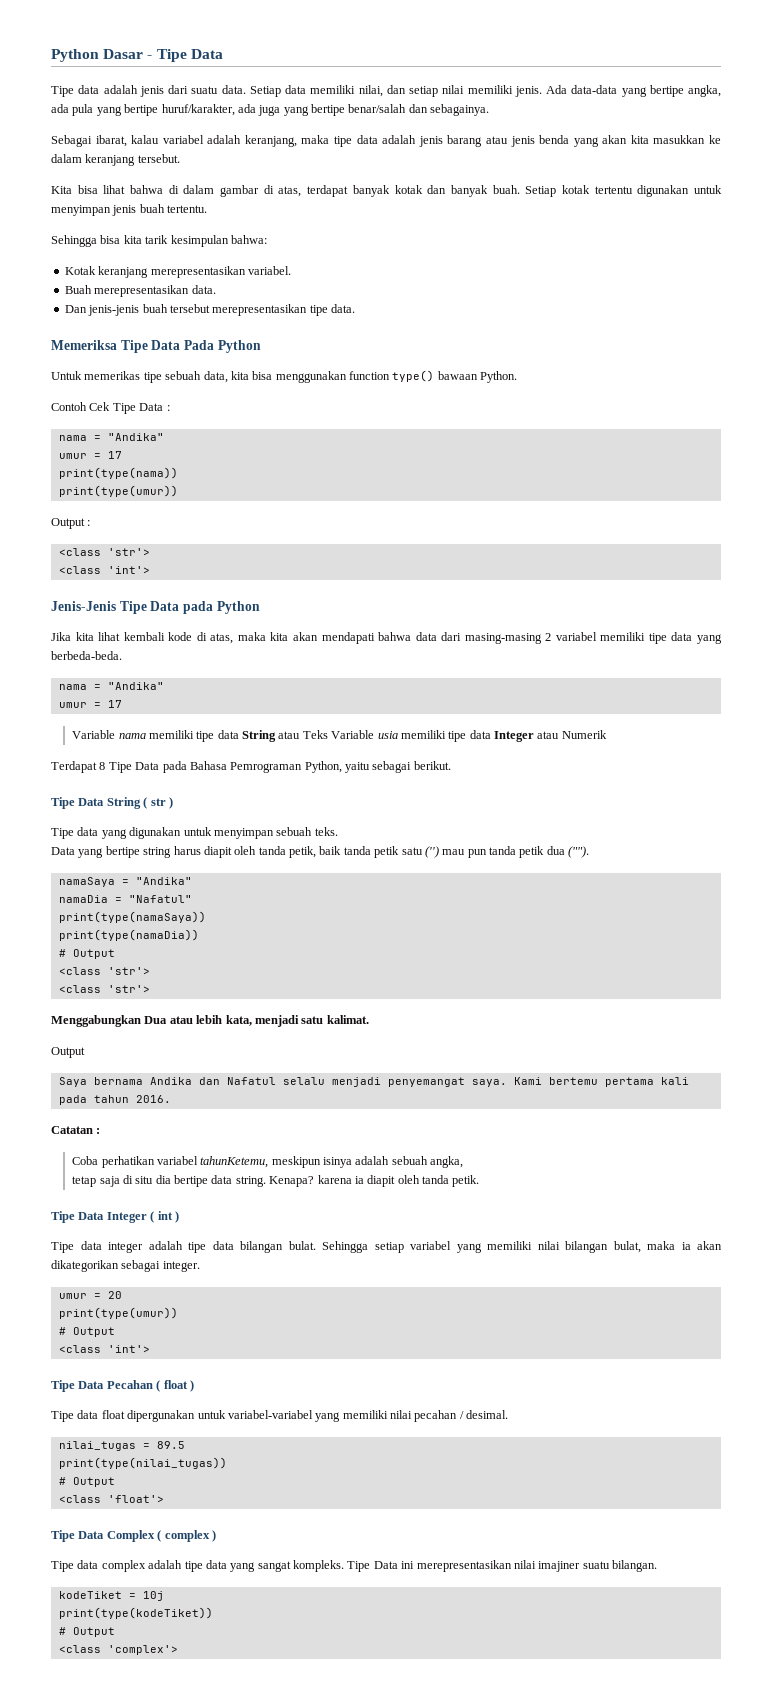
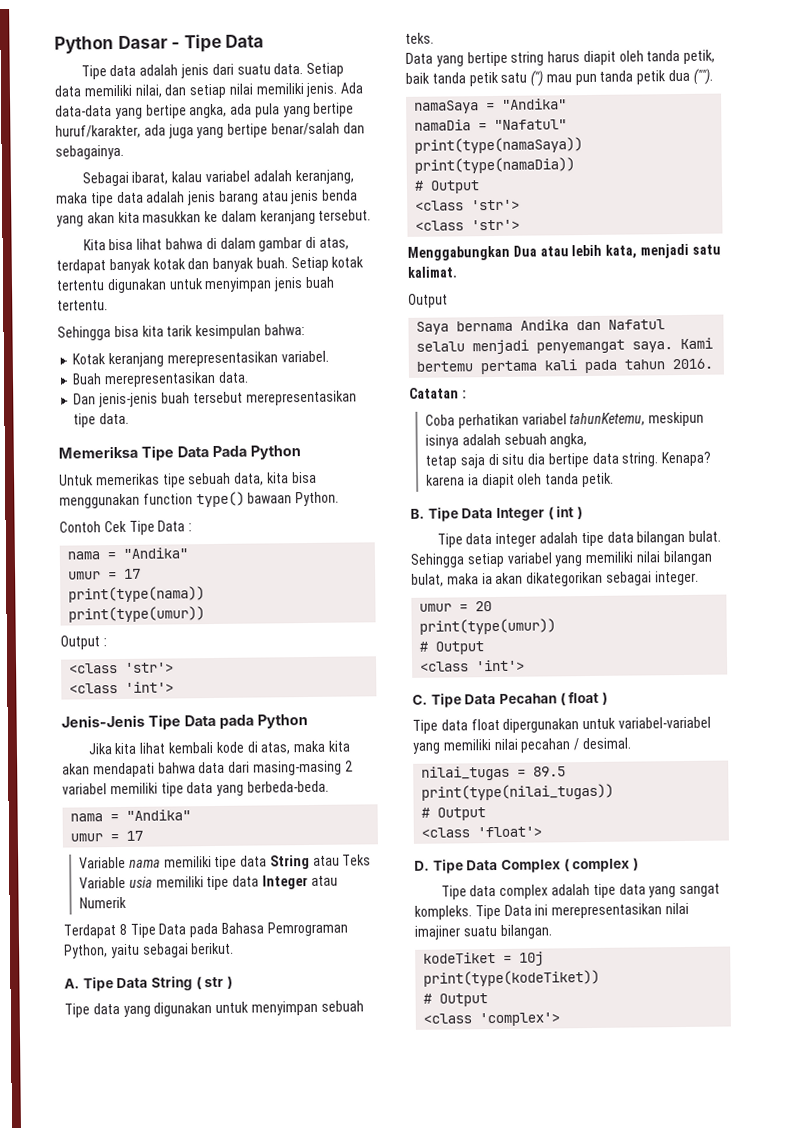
(451, 765) none -> [64,978,80,989] A.
(480, 1181) none -> [410,508,425,519] B.
(150, 1349) none -> [412,694,428,705] C.
(164, 1499) none -> [414,860,430,871] D.

